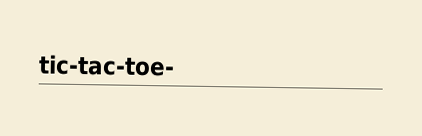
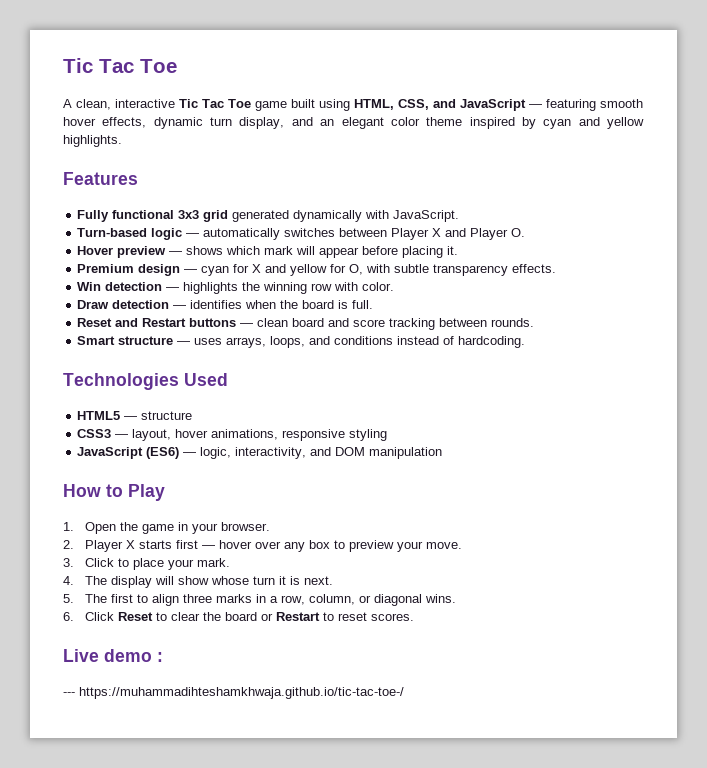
[38,54,175,77] tic-tac-toe- -> [63,58,177,73] [63,99,643,111] [63,117,644,129] [63,135,122,147] [63,172,138,185] [77,210,460,222] [77,228,526,240] [77,246,459,258] [77,264,557,276] [77,282,395,294] [77,300,374,309] [77,318,535,330] [77,336,526,348] [63,373,228,390] [77,411,193,420] [77,429,388,441] [77,447,443,459] [63,484,165,501] [63,522,270,534] [63,540,462,552] [63,558,230,570] [63,576,333,588] [63,594,456,606] [63,612,414,621] [63,649,163,662] [63,687,404,699] Tic Tac Toe // A clean, interactive Tic Tac Toe game built using HTML, CSS, and JavaScript — featuring smooth hover effects, dynamic turn display, and an elegant color theme inspired by cyan and yellow highlights. // Features // Fully functional 3x3 grid generated dynamically with JavaScript. // Turn-based logic — automatically switches between Player X and Player O. // Hover preview — shows which mark will appear before placing it. // Premium design — cyan for X and yellow for O, with subtle transparency effects. // Win detection — highlights the winning row with color. // Draw detection — identifies when the board is full. // Reset and Restart buttons — clean board and score tracking between rounds. // Smart structure — uses arrays, loops, and conditions instead of hardcoding. // Technologies Used // HTML5 — structure // CSS3 — layout, hover animations, responsive styling // JavaScript (ES6) — logic, interactivity, and DOM manipulation // How to Play // 1. Open the game in your browser. // 2. Player X starts first — hover over any box to preview your move. // 3. Click to place your mark. // 4. The display will show whose turn it is next. // 5. The first to align three marks in a row, column, or diagonal wins. // 6. Click Reset to clear the board or Restart to reset scores. // Live demo : // --- https://muhammadihteshamkhwaja.github.io/tic-tac-toe-/

